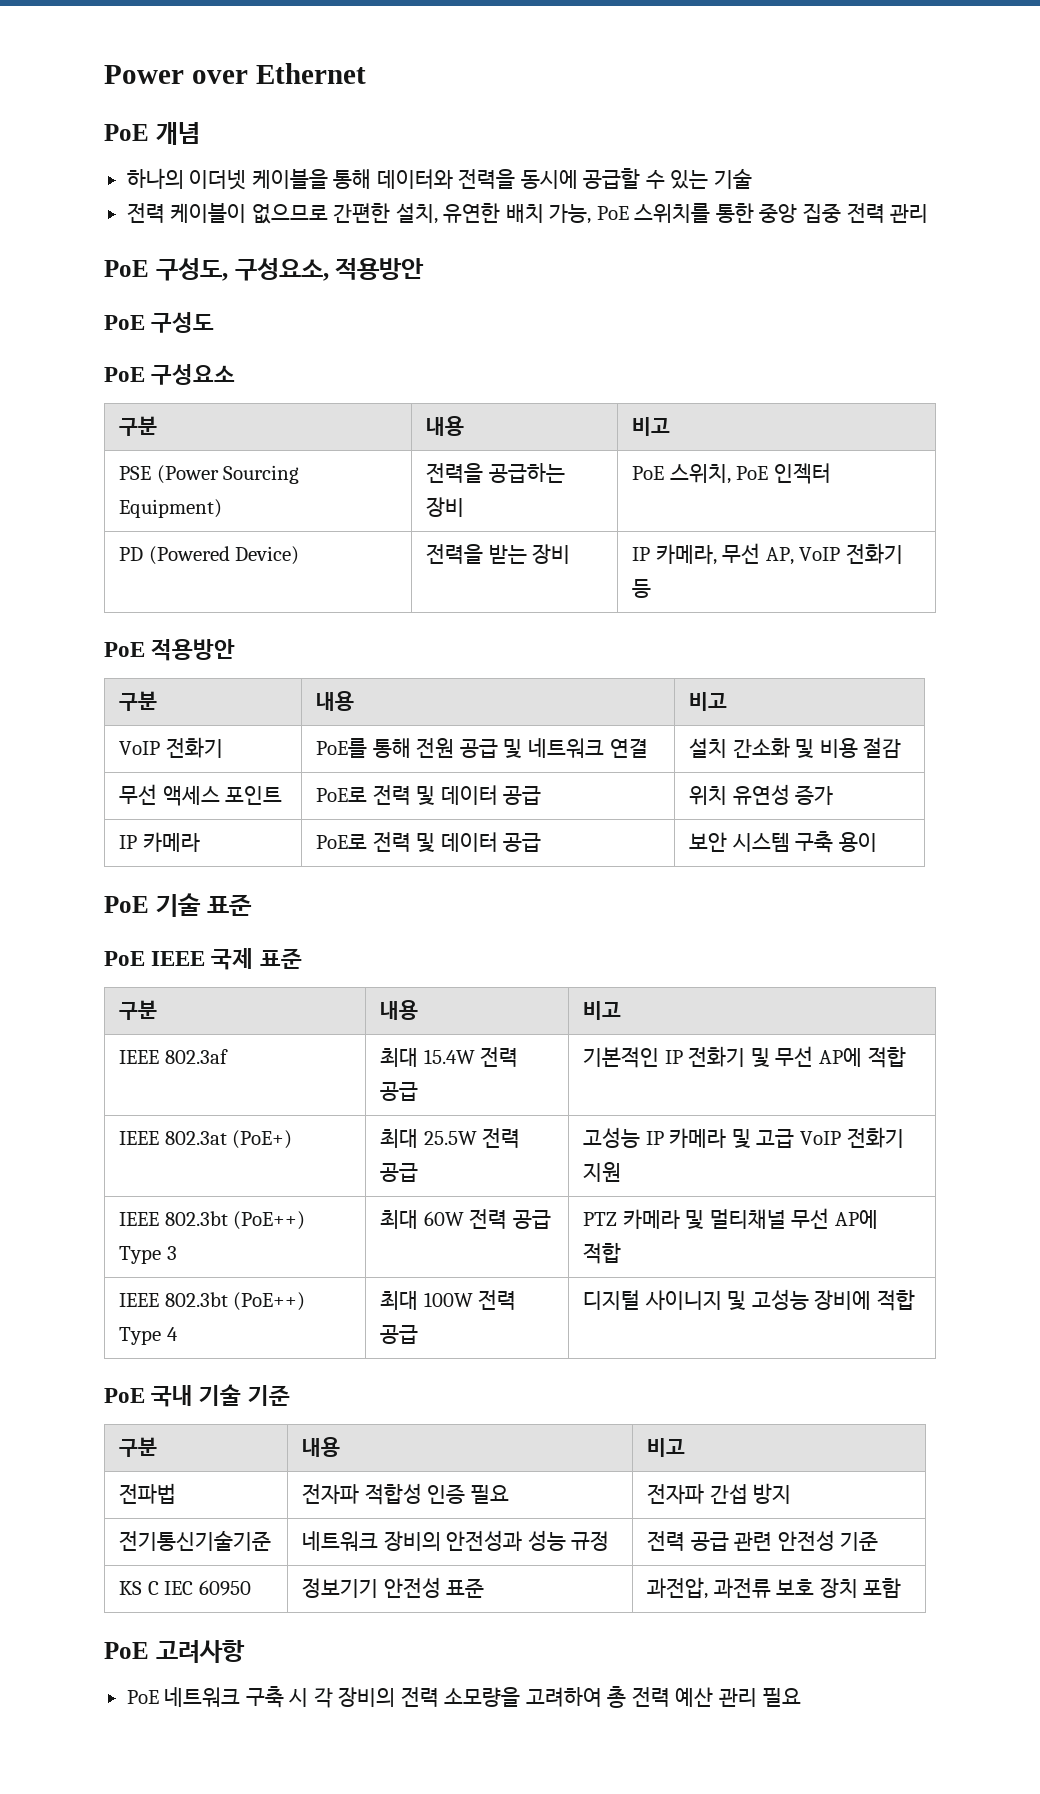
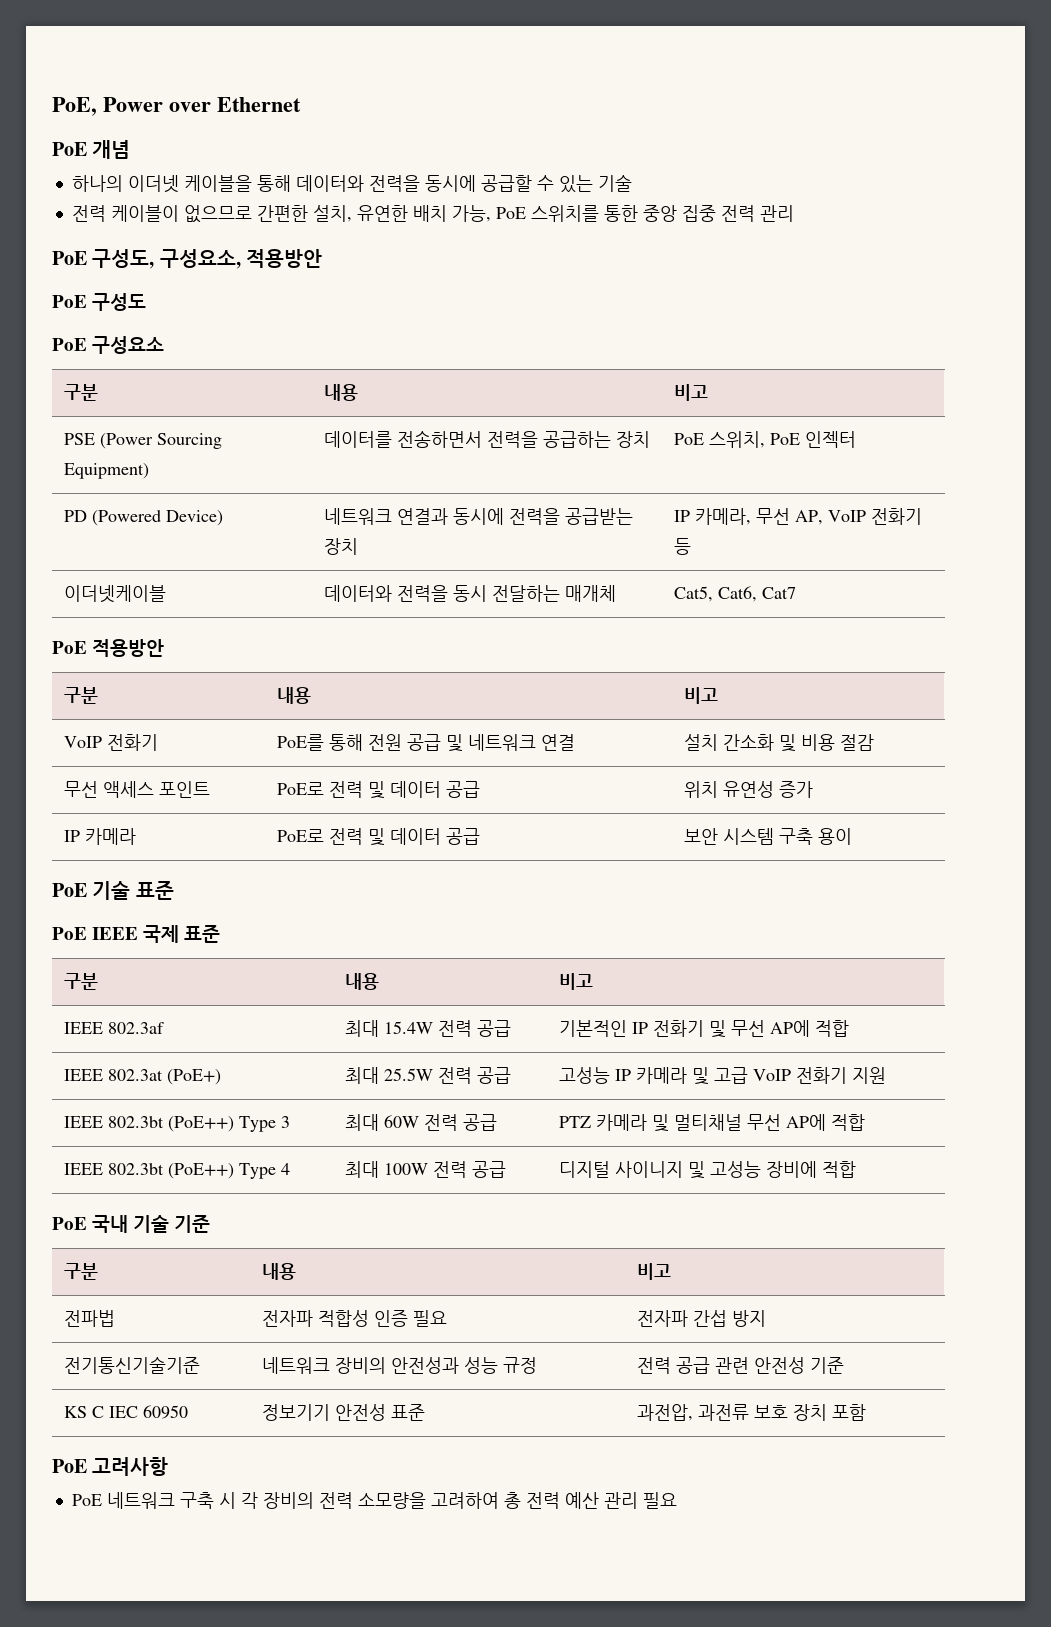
(104, 74) none -> [52,97,97,116] PoE,
(223, 508) none -> [324,430,483,448] 데이터를 전송하면서
[426,497,465,517] 장비 -> [616,431,651,448] 장치
[426,544,571,564] 전력을 받는 장비 -> [324,508,634,525] [324,538,359,555] 네트워크 연결과 동시에 전력을 공급받는 장치
(652, 588) none -> [64,585,167,603] [324,585,617,602] [674,586,797,602] // 이더넷케이블 | 데이터와 전력을 동시 전달하는 매개체 | Cat5, Cat6, Cat7

